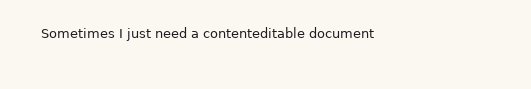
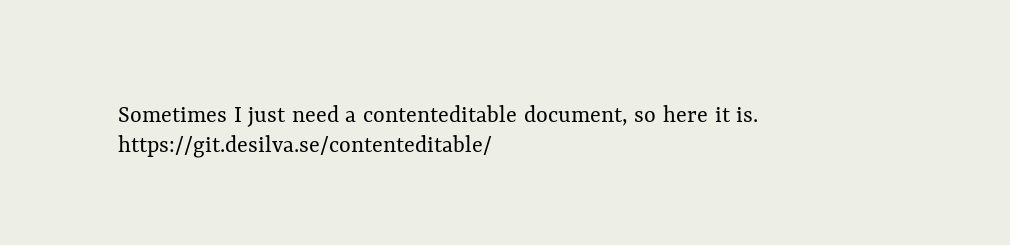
[309,27,374,38] document -> [523,105,759,126] [118,135,492,158] document, so here it is. https://git.desilva.se/contenteditable/

